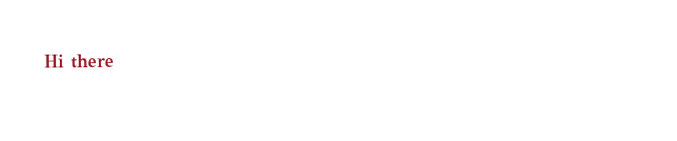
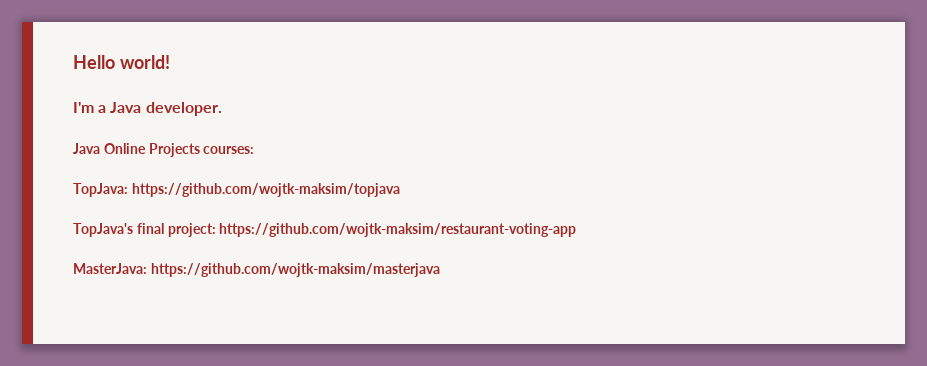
[43,53,114,69] Hi there -> [73,55,170,69] [73,102,222,116] [73,143,255,157] [73,183,400,197] [73,223,577,237] [73,263,440,277] Hello world! // I'm a Java developer. // Java Online Projects courses: // TopJava: https://github.com/wojtk-maksim/topjava // TopJava's final project: https://github.com/wojtk-maksim/restaurant-voting-app // MasterJava: https://github.com/wojtk-maksim/masterjava

